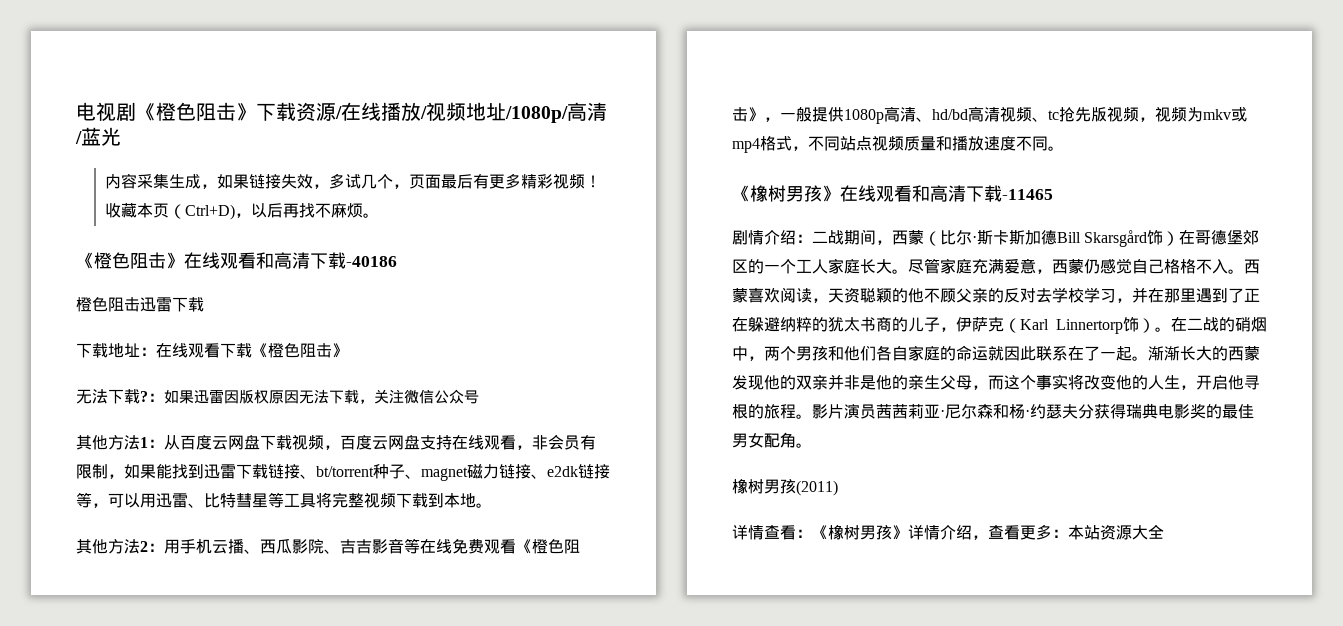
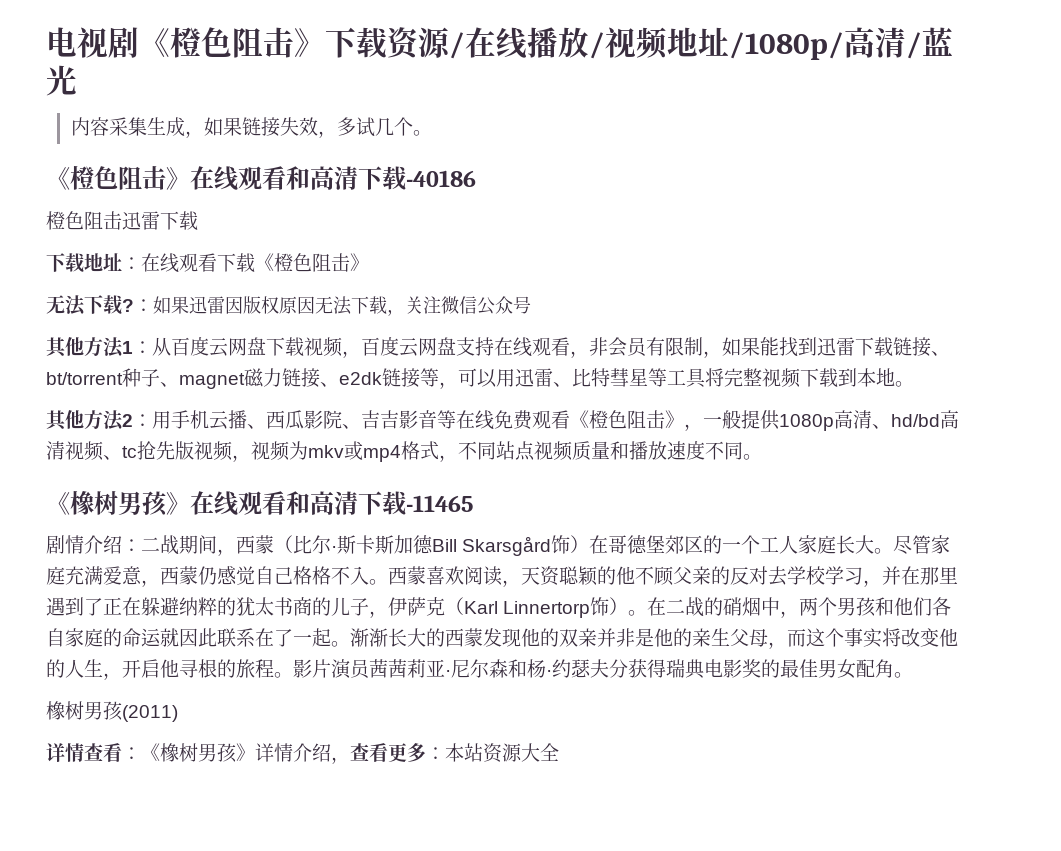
[392,173,601,189] [104,203,363,220] ，页面最后有更多精彩视频！收藏本页（Ctrl+D)，以后再找不麻烦 -> (413, 126) none

